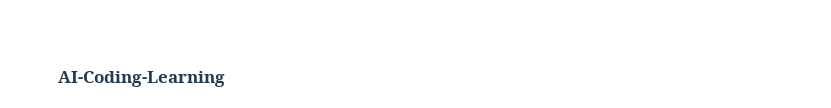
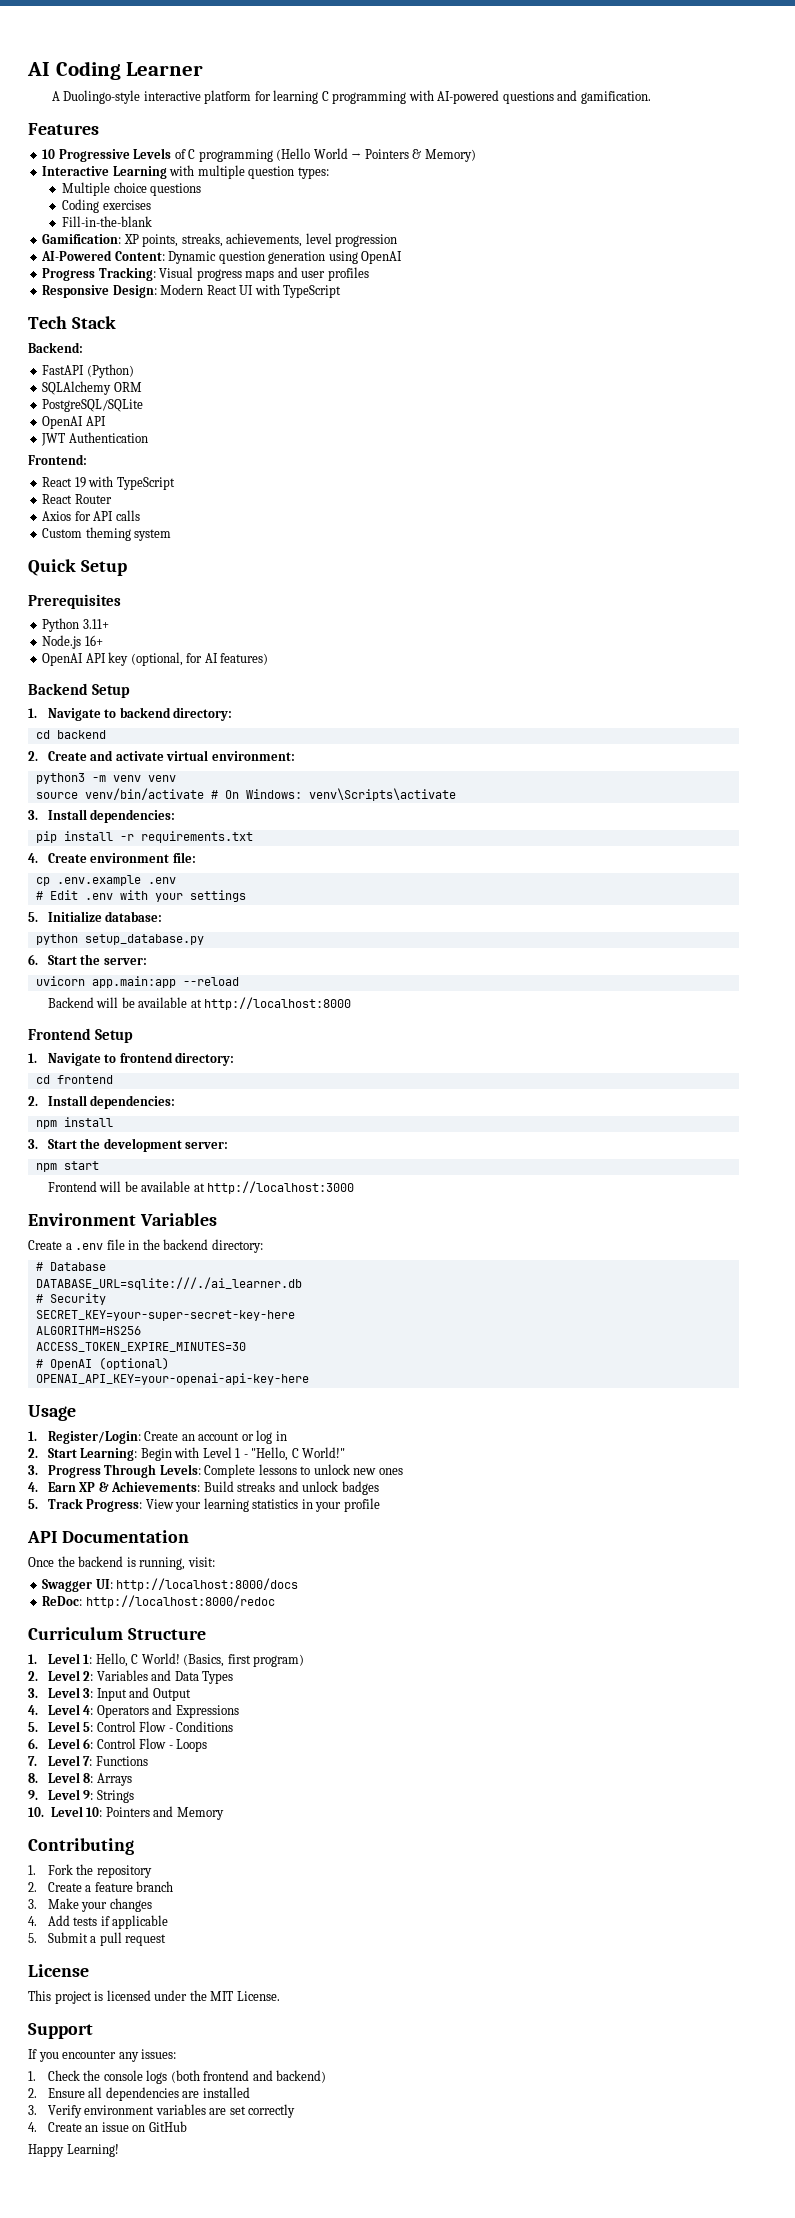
[58,71,225,87] AI-Coding-Learning -> [27,61,204,80] [51,90,651,104] [28,123,99,135] [42,148,476,162] [42,165,329,179] [62,182,202,196] [62,199,151,213] [62,216,153,227] [42,233,398,247] [41,250,403,264] [42,267,369,281] [42,284,342,298] [28,316,116,329] [28,342,83,353] [42,364,134,378] [42,381,142,395] [42,399,144,412] [42,416,106,429] [41,432,148,446] [28,454,87,465] [42,476,175,490] [42,494,112,504] [42,510,140,521] [42,527,172,541] [28,559,127,576] [28,594,121,609] [42,618,109,632] [42,635,103,649] [42,652,269,666] [28,683,131,698] [28,707,233,721] [35,730,106,739] [28,750,295,761] [35,773,176,784] [35,788,456,801] [28,809,176,823] [35,831,253,843] [28,852,196,863] [35,875,176,886] [35,890,246,902] [28,911,163,922] [35,934,204,945] [28,954,147,965] [35,976,239,988] [47,997,352,1010] [28,1028,134,1043] [28,1052,235,1066] [35,1075,113,1084] [28,1095,176,1109] [35,1117,113,1129] [28,1138,229,1152] [35,1161,99,1172] [47,1181,355,1194] [28,1213,217,1226] [28,1239,263,1253] [35,1262,106,1271] [35,1277,302,1290] [35,1293,106,1305] [35,1310,295,1321] [35,1326,141,1335] [35,1342,246,1352] [35,1357,169,1370] [35,1373,309,1385] [28,1405,76,1421] [28,1430,287,1444] [28,1447,346,1461] [28,1464,403,1478] [28,1481,379,1495] [28,1498,380,1512] [27,1530,189,1543] [28,1556,215,1570] [42,1578,299,1592] [42,1595,275,1608] [28,1627,206,1640] [28,1653,305,1667] [28,1670,234,1684] [28,1687,191,1701] [28,1704,239,1718] [28,1721,234,1732] [28,1738,208,1752] [28,1755,148,1766] [28,1772,132,1786] [28,1789,134,1803] [28,1806,224,1820] [28,1838,134,1855] [28,1864,152,1878] [28,1881,174,1892] [28,1898,152,1912] [28,1915,169,1929] [28,1932,167,1946] [28,1964,89,1977] [28,1990,280,2004] [28,2023,93,2039] [28,2049,177,2062] [28,2070,327,2084] [28,2087,250,2101] [28,2104,296,2118] [28,2121,187,2132] [28,2144,119,2157] AI Coding Learner // A Duolingo-style interactive platform for learning C programming with AI-powered questions and gamification. // Features // 10 Progressive Levels of C programming (Hello World → Pointers & Memory) // Interactive Learning with multiple question types: // Multiple choice questions // Coding exercises // Fill-in-the-blank // Gamification: XP points, streaks, achievements, level progression // AI-Powered Content: Dynamic question generation using OpenAI // Progress Tracking: Visual progress maps and user profiles // Responsive Design: Modern React UI with TypeScript // Tech Stack // Backend: // FastAPI (Python) // SQLAlchemy ORM // PostgreSQL/SQLite // OpenAI API // JWT Authentication // Frontend: // React 19 with TypeScript // React Router // Axios for API calls // Custom theming system // Quick Setup // Prerequisites // Python 3.11+ // Node.js 16+ // OpenAI API key (optional, for AI features) // Backend Setup // 1. Navigate to backend directory: // cd backend // 2. Create and activate virtual environment: // python3 -m venv venv // source venv/bin/activate # On Windows: venv\Scripts\activate // 3. Install dependencies: // pip install -r requirements.txt // 4. Create environment file: // cp .env.example .env // # Edit .env with your settings // 5. Initialize database: // python setup_database.py // 6. Start the server: // uvicorn app.main:app --reload // Backend will be available at http://localhost:8000 // Frontend Setup // 1. Navigate to frontend directory: // cd frontend // 2. Install dependencies: // npm install // 3. Start the development server: // npm start // Frontend will be available at http://localhost:3000 // Environment Variables // Create a .env file in the backend directory: // # Database // DATABASE_URL=sqlite:///./ai_learner.db // # Security // SECRET_KEY=your-super-secret-key-here // ALGORITHM=HS256 // ACCESS_TOKEN_EXPIRE_MINUTES=30 // # OpenAI (optional) // OPENAI_API_KEY=your-openai-api-key-here // Usage // 1. Register/Login: Create an account or log in // 2. Start Learning: Begin with Level 1 - "Hello, C World!" // 3. Progress Through Levels: Complete lessons to unlock new ones // 4. Earn XP & Achievements: Build streaks and unlock badges // 5. Track Progress: View your learning statistics in your profile // API Documentation // Once the backend is running, visit: // Swagger UI: http://localhost:8000/docs // ReDoc: http://localhost:8000/redoc // Curriculum Structure // 1. Level 1: Hello, C World! (Basics, first program) // 2. Level 2: Variables and Data Types // 3. Level 3: Input and Output // 4. Level 4: Operators and Expressions // 5. Level 5: Control Flow - Conditions // 6. Level 6: Control Flow - Loops // 7. Level 7: Functions // 8. Level 8: Arrays // 9. Level 9: Strings // 10. Level 10: Pointers and Memory // Contributing // 1. Fork the repository // 2. Create a feature branch // 3. Make your changes // 4. Add tests if applicable // 5. Submit a pull request // License // This project is licensed under the MIT License. // Support // If you encounter any issues: // 1. Check the console logs (both frontend and backend) // 2. Ensure all dependencies are installed // 3. Verify environment variables are set correctly // 4. Create an issue on GitHub // Happy Learning!

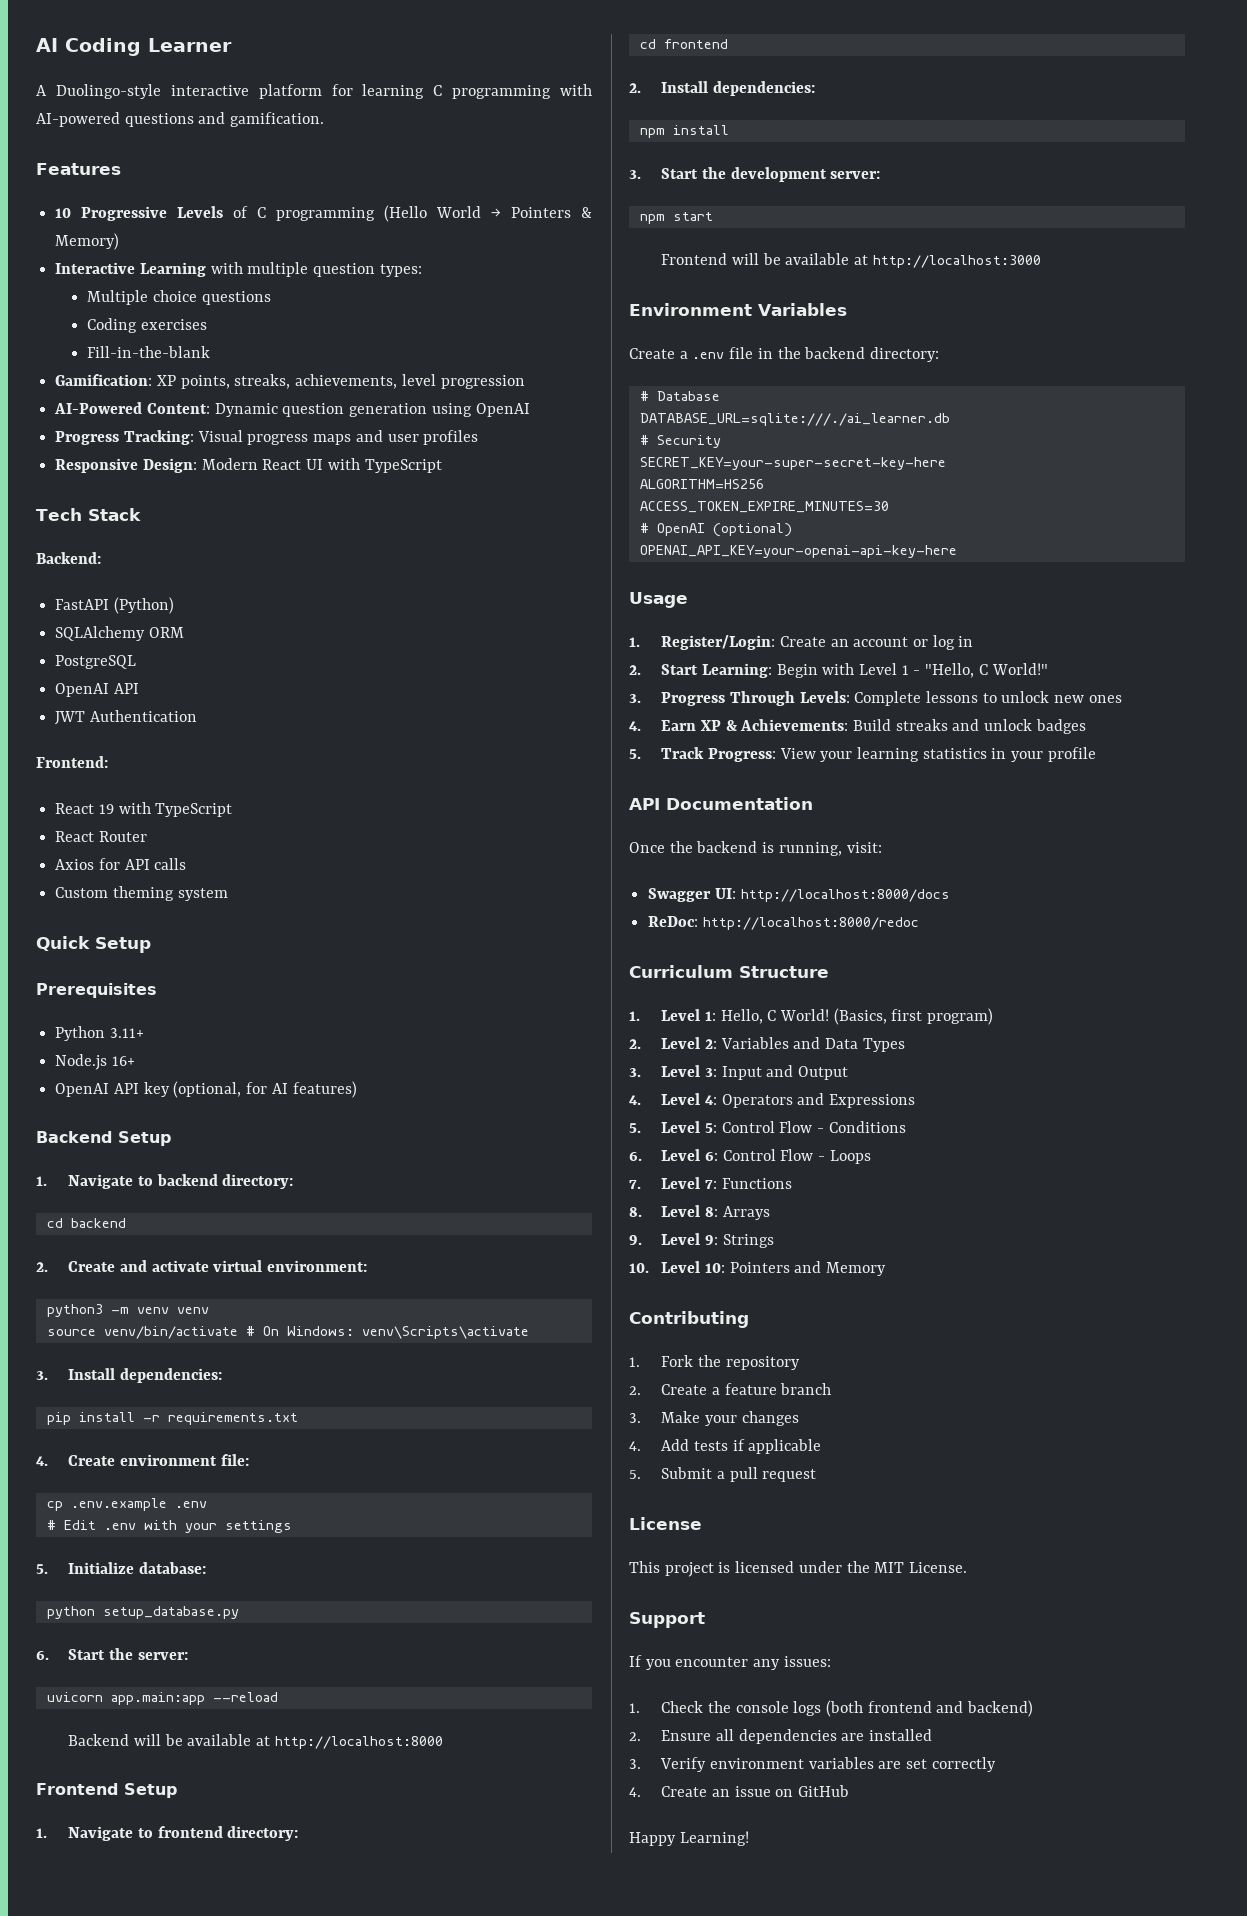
[42,399,144,412] PostgreSQL/SQLite -> [55,655,137,669] PostgreSQL

